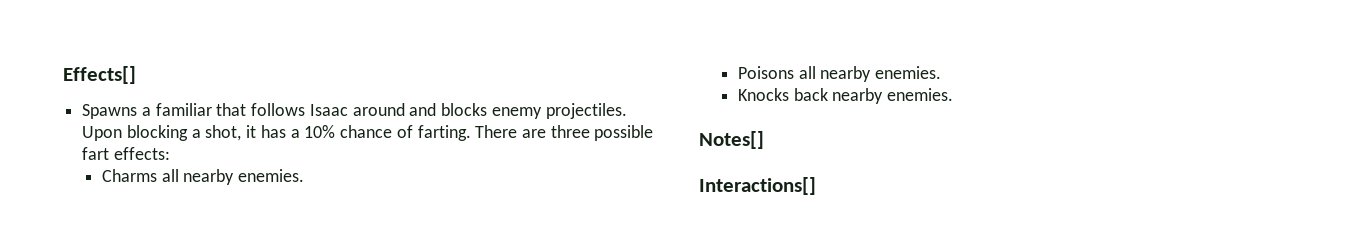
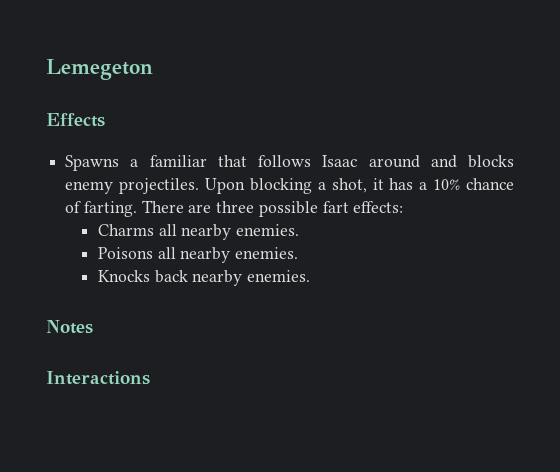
[63,66,136,84] Effects[] -> [46,59,153,80] [46,113,105,127] Lemegeton // Effects
[699,131,764,149] [699,177,816,195] Notes[] // Interactions[] -> [46,320,93,334] [46,371,150,385] Notes // Interactions

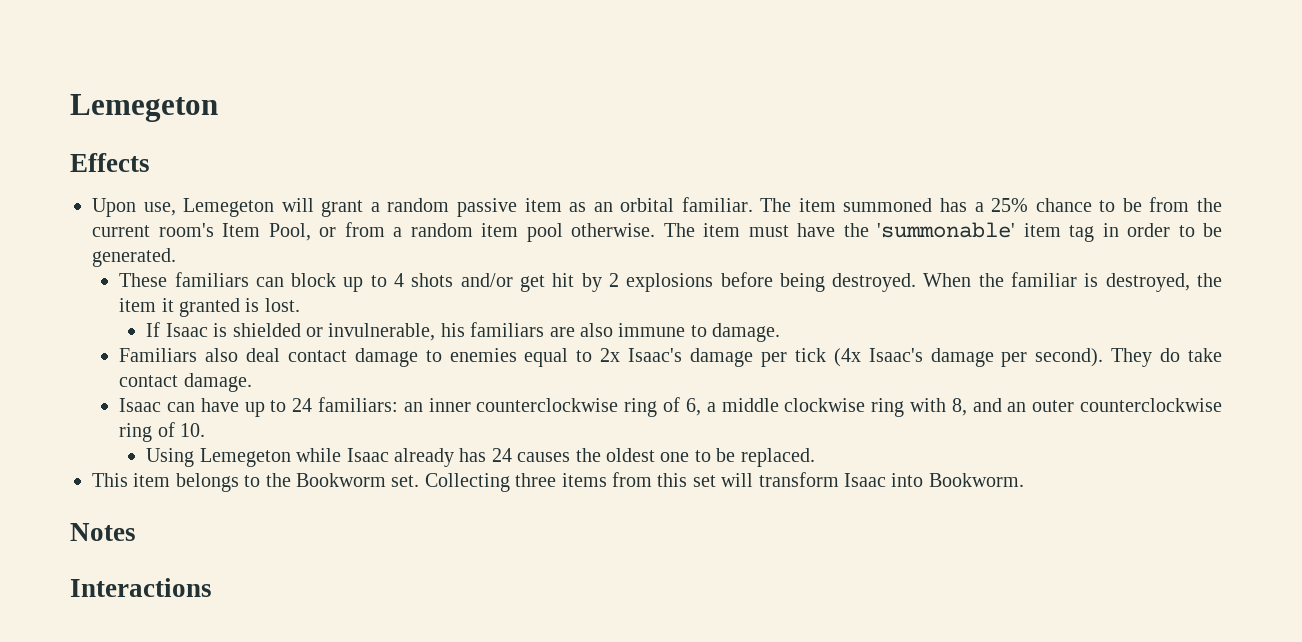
[65,155,514,171] [65,178,514,194] [65,200,404,217] [97,224,300,240] [97,247,299,263] [97,270,311,286] Spawns a familiar that follows Isaac around and blocks enemy projectiles. Upon blocking a shot, it has a 10% chance of farting. There are three possible fart effects: // Charms all nearby enemies. // Poisons all nearby enemies. // Knocks back nearby enemies. -> [92,197,1222,217] [92,222,1222,242] [92,248,176,267] [119,272,1222,292] [119,298,300,317] [146,322,781,342] [119,348,1222,367] [119,373,252,392] [119,397,1222,417] [119,422,206,442] [146,448,815,467] [92,472,1024,492] Upon use, Lemegeton will grant a random passive item as an orbital familiar. The item summoned has a 25% chance to be from the current room's Item Pool, or from a random item pool otherwise. The item must have the 'summonable' item tag in order to be generated. // These familiars can block up to 4 shots and/or get hit by 2 explosions before being destroyed. When the familiar is destroyed, the item it granted is lost. // If Isaac is shielded or invulnerable, his familiars are also immune to damage. // Familiars also deal contact damage to enemies equal to 2x Isaac's damage per tick (4x Isaac's damage per second). They do take contact damage. // Isaac can have up to 24 familiars: an inner counterclockwise ring of 6, a middle clockwise ring with 8, and an outer counterclockwise ring of 10. // Using Lemegeton while Isaac already has 24 causes the oldest one to be replaced. // This item belongs to the Bookworm set. Collecting three items from this set will transform Isaac into Bookworm.

